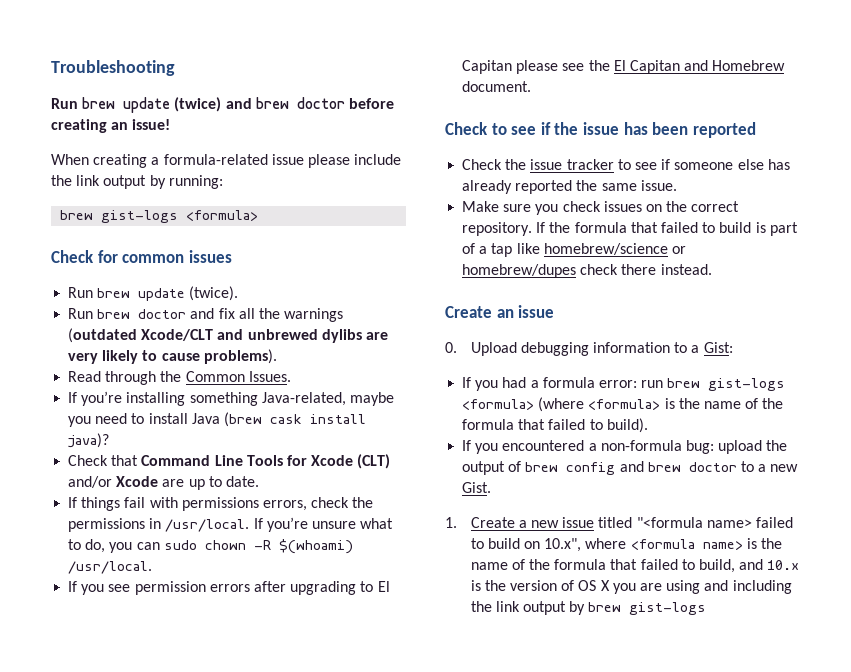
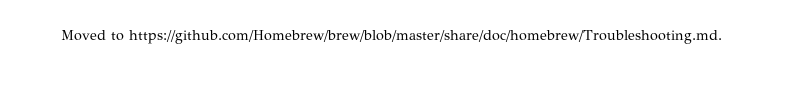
[51,60,175,76] [51,97,394,113] [51,119,171,133] [51,154,402,168] [51,175,223,189] [60,210,259,223] [51,250,232,263] [68,286,239,301] [68,308,344,322] [68,328,388,343] [68,349,277,364] [68,371,291,385] [68,391,394,406] [68,412,366,427] [68,433,110,448] [68,454,391,469] [68,476,259,490] [68,497,374,511] [68,517,394,532] [68,539,353,554] [68,561,153,574] [68,581,390,595] [462,60,786,74] [462,81,532,92] [445,122,756,138] [462,159,790,170] [462,180,677,194] [462,201,740,215] [462,222,798,236] [462,243,686,257] [462,264,712,278] [445,305,555,318] [445,342,733,356] [462,377,786,391] [462,397,784,412] [462,418,648,433] [462,440,788,454] [462,461,799,475] [462,482,492,493] [445,517,794,528] [470,538,783,552] [470,559,800,573] [470,580,792,594] [470,601,707,615] Troubleshooting // Run brew update (twice) and brew doctor before creating an issue! // When creating a formula-related issue please include the link output by running: // brew gist-logs <formula> // Check for common issues // Run brew update (twice). // Run brew doctor and fix all the warnings (outdated Xcode/CLT and unbrewed dylibs are very likely to cause problems). // Read through the Common Issues. // If you’re installing something Java-related, maybe you need to install Java (brew cask install java)? // Check that Command Line Tools for Xcode (CLT) and/or Xcode are up to date. // If things fail with permissions errors, check the permissions in /usr/local. If you’re unsure what to do, you can sudo chown -R $(whoami) /usr/local. // If you see permission errors after upgrading to El Capitan please see the El Capitan and Homebrew document. // Check to see if the issue has been reported // Check the issue tracker to see if someone else has already reported the same issue. // Make sure you check issues on the correct repository. If the formula that failed to build is part of a tap like homebrew/science or homebrew/dupes check there instead. // Create an issue // 0. Upload debugging information to a Gist: // If you had a formula error: run brew gist-logs <formula> (where <formula> is the name of the formula that failed to build). // If you encountered a non-formula bug: upload the output of brew config and brew doctor to a new Gist. // 1. Create a new issue titled "<formula name> failed to build on 10.x", where <formula name> is the name of the formula that failed to build, and 10.x is the version of OS X you are using and including the link output by brew gist-logs -> [61,30,722,44] Moved to https://github.com/Homebrew/brew/blob/master/share/doc/homebrew/Troubleshooting.md.

